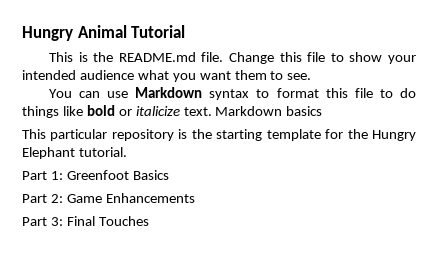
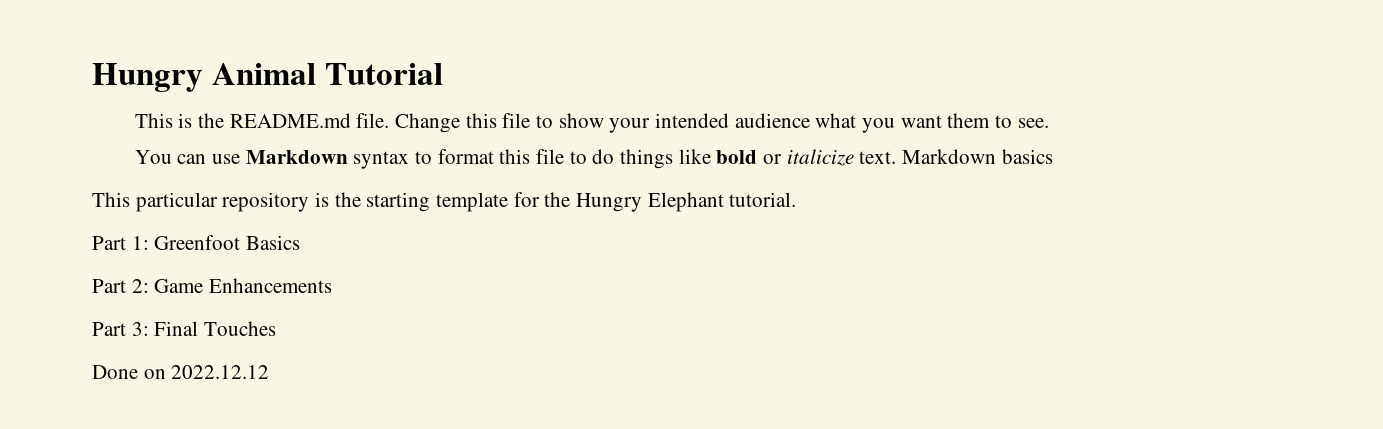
(149, 221) none -> [92,365,270,379] // Done on 2022.12.12

